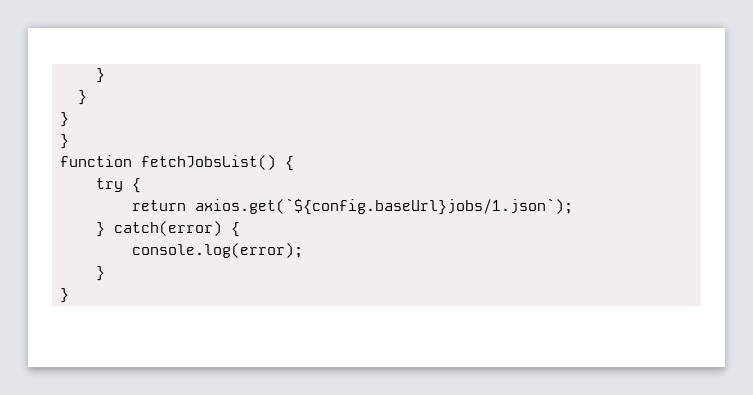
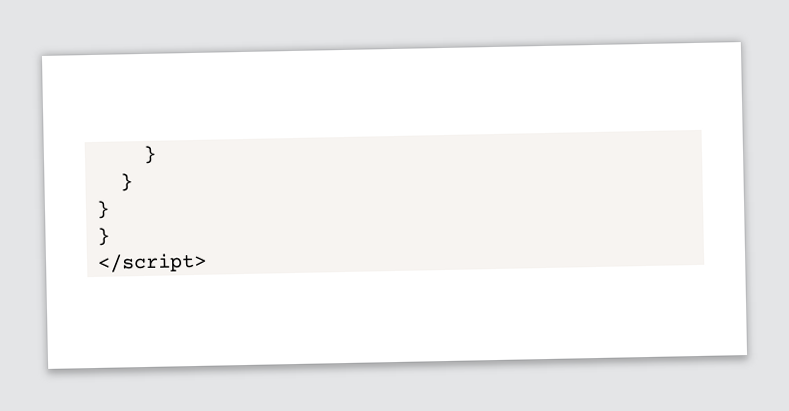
[60,155,295,171] [96,178,142,193] [132,198,574,215] [96,221,241,237] [132,243,304,258] [96,266,106,281] [60,288,70,303] function fetchJobsList() { // try { // return axios.get(`${config.baseUrl}jobs/1.json`); // } catch(error) { // console.log(error); // } // } -> [97,252,208,273] </script>

